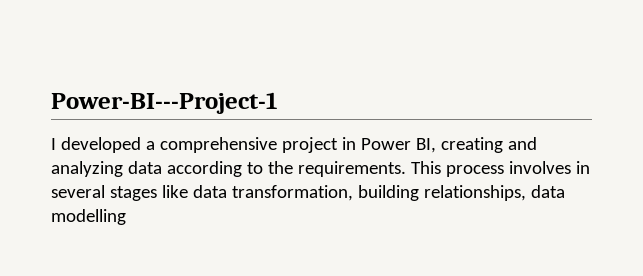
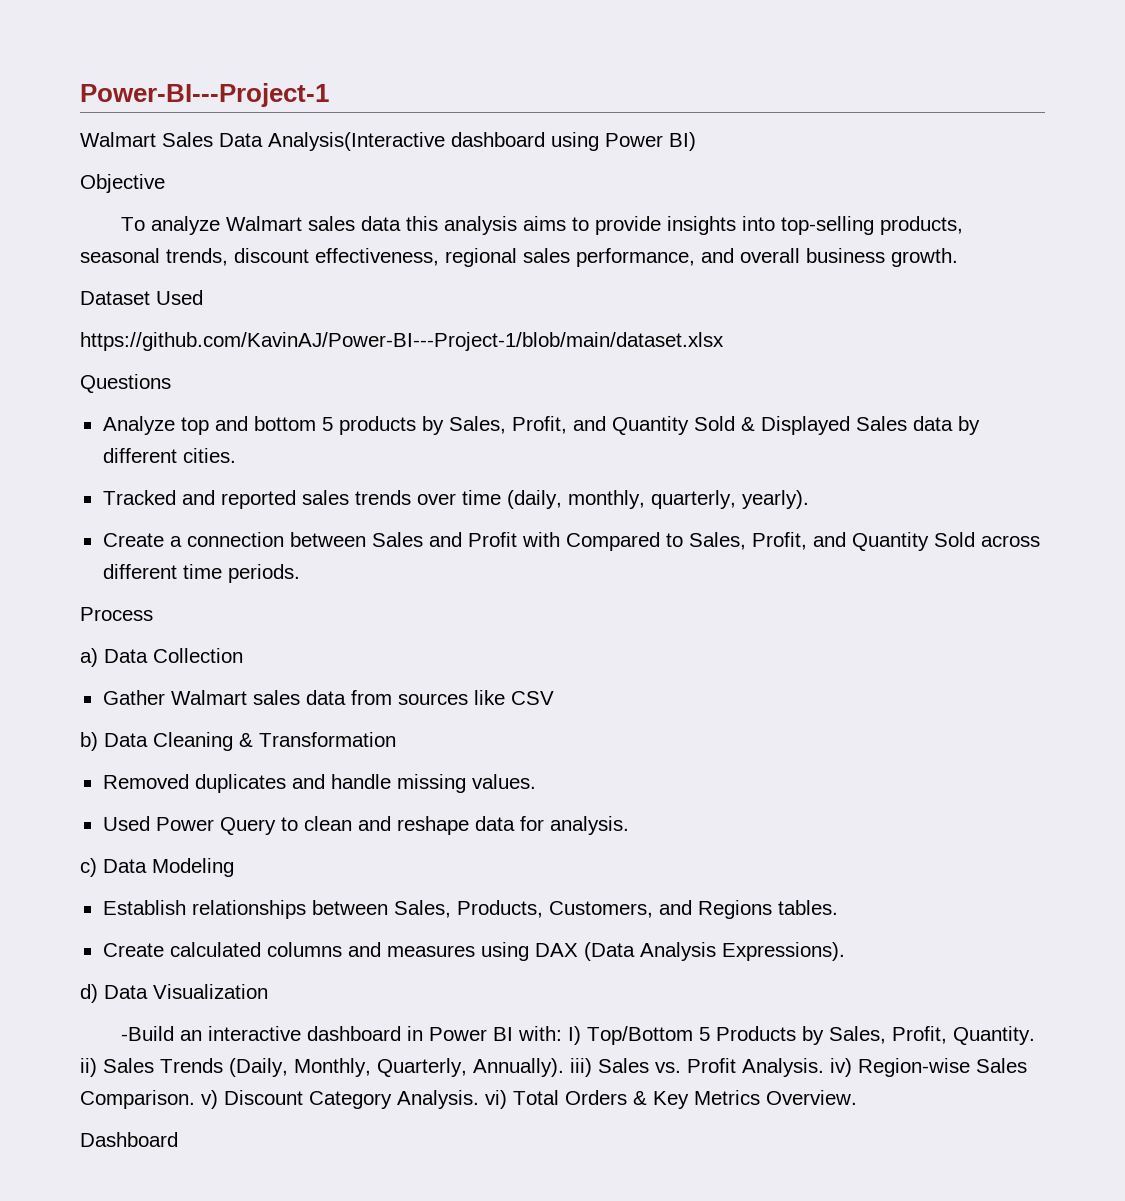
[51,137,537,153] [51,161,590,177] [51,185,565,201] [51,209,126,225] I developed a comprehensive project in Power BI, creating and analyzing data according to the requirements. This process involves in several stages like data transformation, building relationships, data modelling -> [80,132,696,151] [80,174,165,193] [121,216,964,235] [80,248,958,267] [80,290,203,305] [80,332,724,351] [80,374,171,393] [102,416,980,435] [102,448,236,463] [102,490,809,509] [102,532,1040,551] [102,564,300,583] [80,607,153,621] [80,648,243,667] [102,690,554,705] [80,732,396,751] [102,774,536,793] [102,816,629,835] [80,858,234,877] [102,900,838,919] [102,942,845,961] [80,984,268,1003] [121,1026,1036,1045] [80,1058,1027,1077] [80,1090,857,1109] [80,1132,178,1147] Walmart Sales Data Analysis(Interactive dashboard using Power BI) // Objective // To analyze Walmart sales data this analysis aims to provide insights into top-selling products, seasonal trends, discount effectiveness, regional sales performance, and overall business growth. // Dataset Used // https://github.com/KavinAJ/Power-BI---Project-1/blob/main/dataset.xlsx // Questions // Analyze top and bottom 5 products by Sales, Profit, and Quantity Sold & Displayed Sales data by different cities. // Tracked and reported sales trends over time (daily, monthly, quarterly, yearly). // Create a connection between Sales and Profit with Compared to Sales, Profit, and Quantity Sold across different time periods. // Process // a) Data Collection // Gather Walmart sales data from sources like CSV // b) Data Cleaning & Transformation // Removed duplicates and handle missing values. // Used Power Query to clean and reshape data for analysis. // c) Data Modeling // Establish relationships between Sales, Products, Customers, and Regions tables. // Create calculated columns and measures using DAX (Data Analysis Expressions). // d) Data Visualization // -Build an interactive dashboard in Power BI with: I) Top/Bottom 5 Products by Sales, Profit, Quantity. ii) Sales Trends (Daily, Monthly, Quarterly, Annually). iii) Sales vs. Profit Analysis. iv) Region-wise Sales Comparison. v) Discount Category Analysis. vi) Total Orders & Key Metrics Overview. // Dashboard

